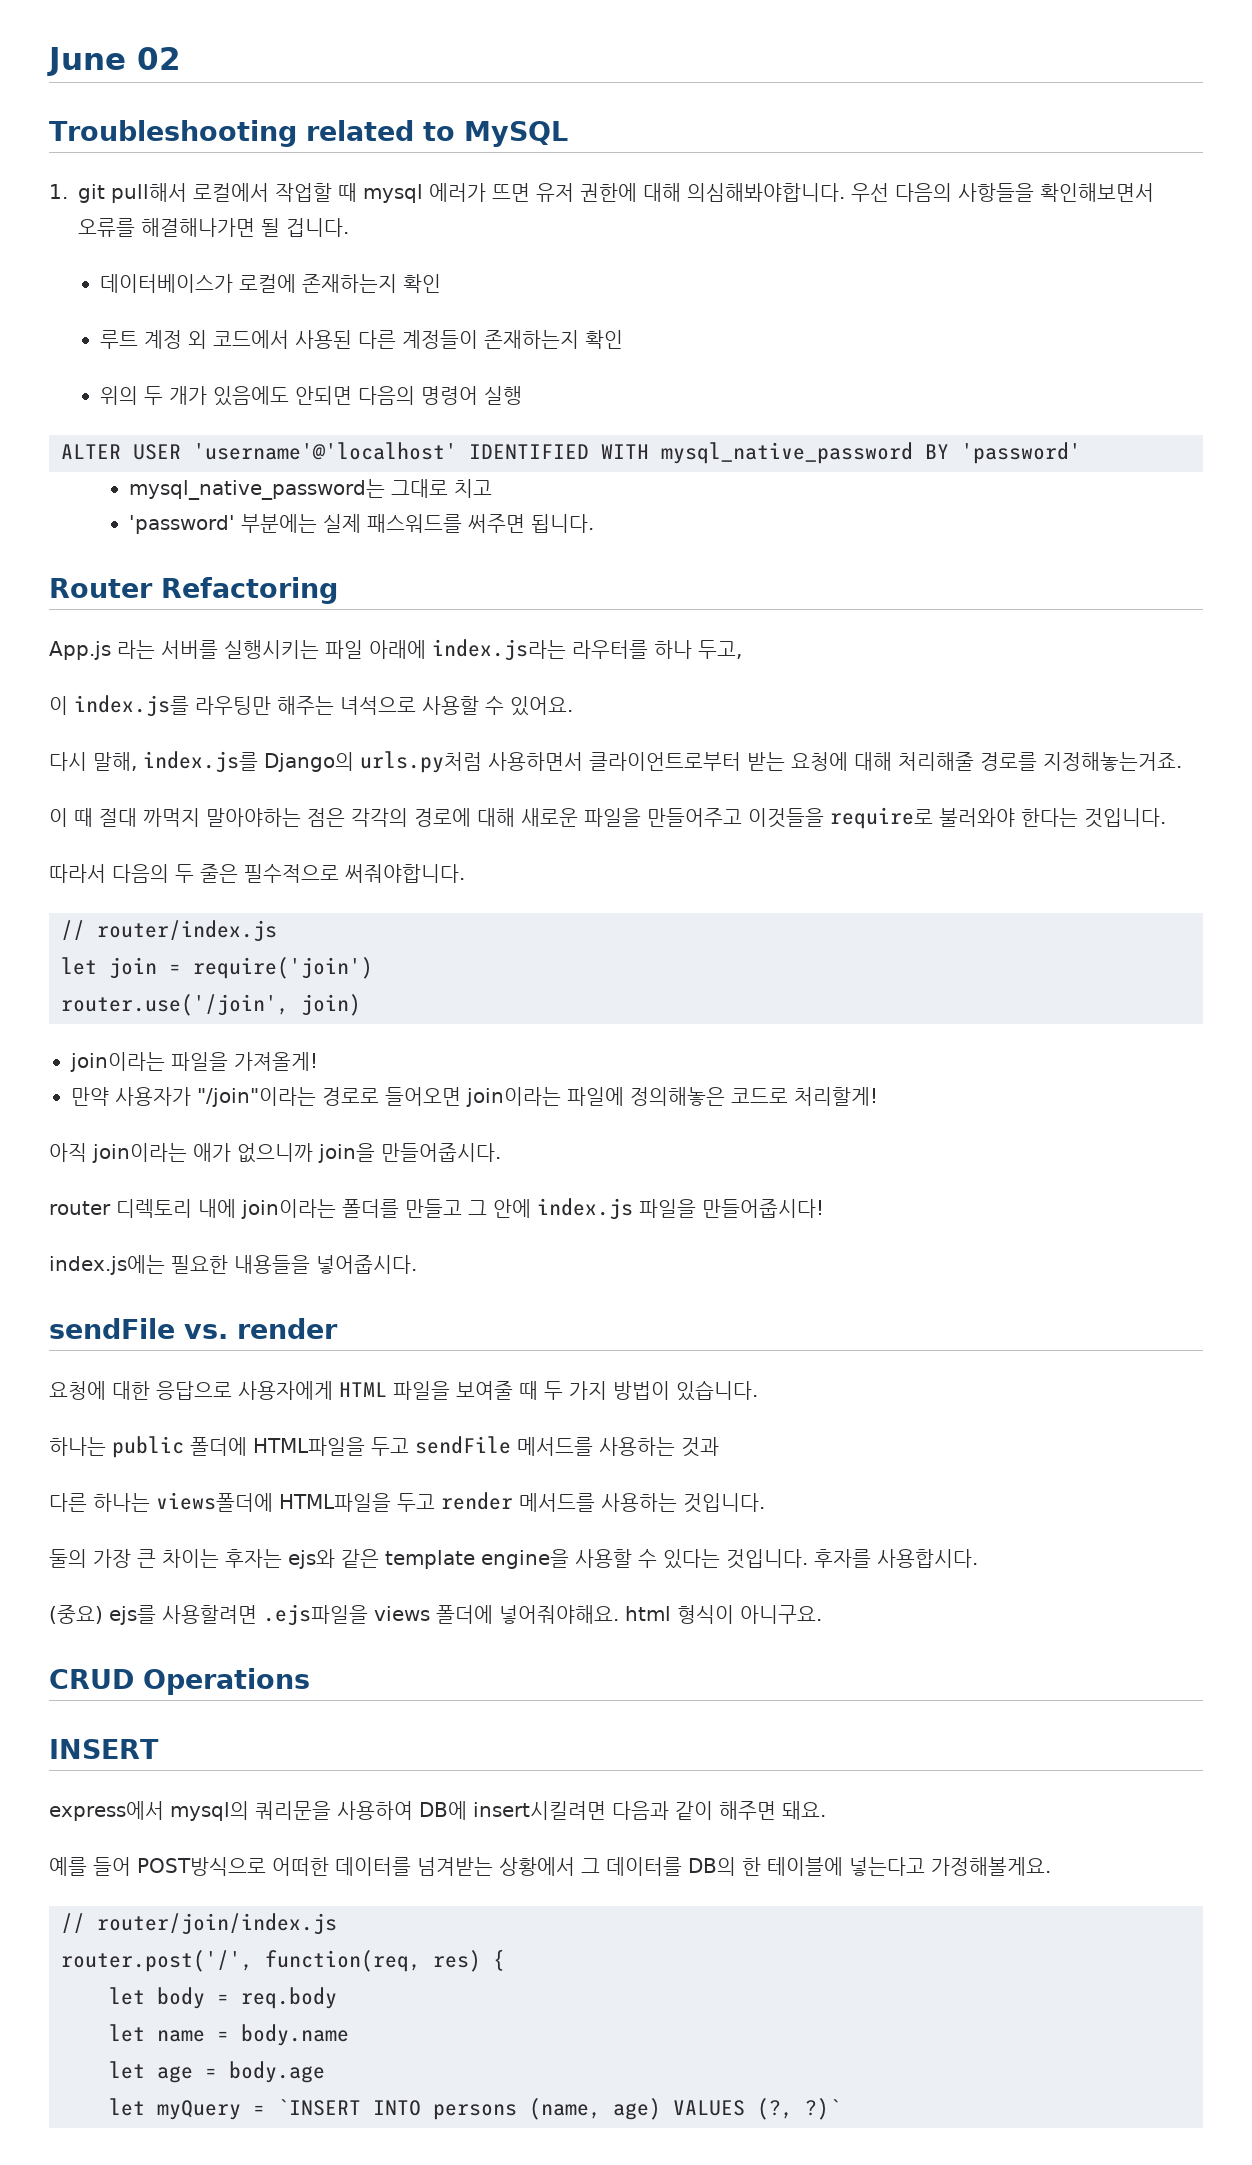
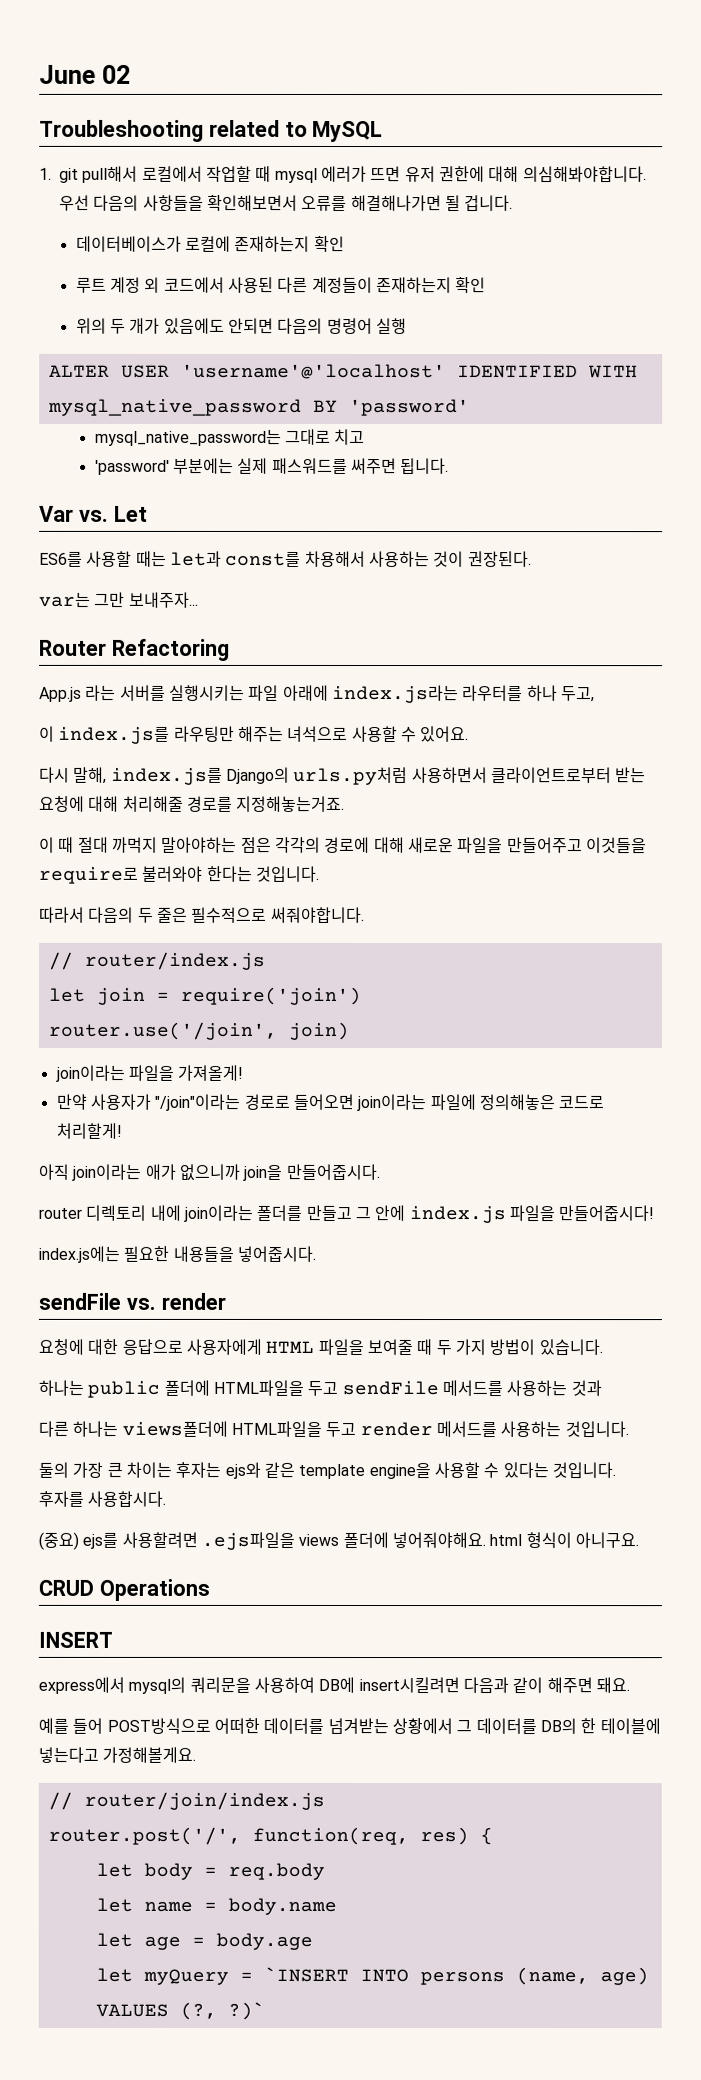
(594, 523) none -> [39,505,148,522] [39,550,532,568] [39,591,199,608] // Var vs. Let // ES6를 사용할 때는 let과 const를 차용해서 사용하는 것이 권장된다. // var는 그만 보내주자...

